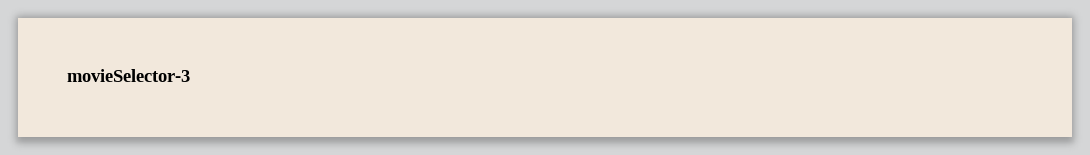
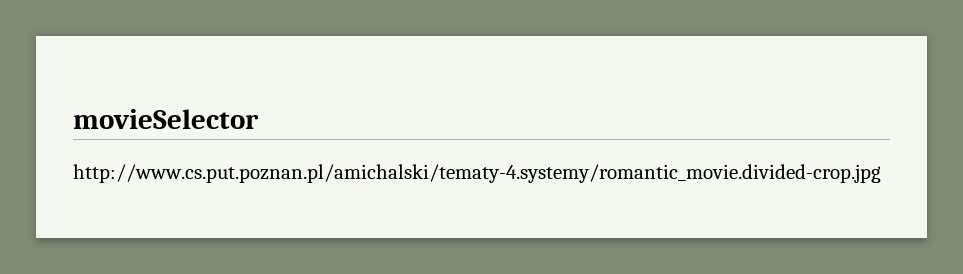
[67,69,190,82] movieSelector-3 -> [73,109,259,129] [73,164,881,183] movieSelector // http://www.cs.put.poznan.pl/amichalski/tematy-4.systemy/romantic_movie.divided-crop.jpg

